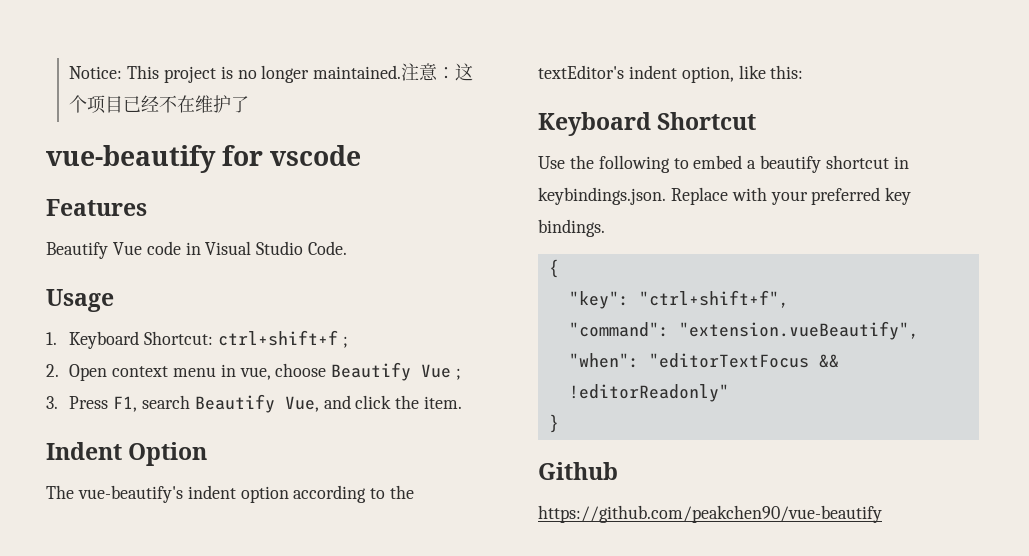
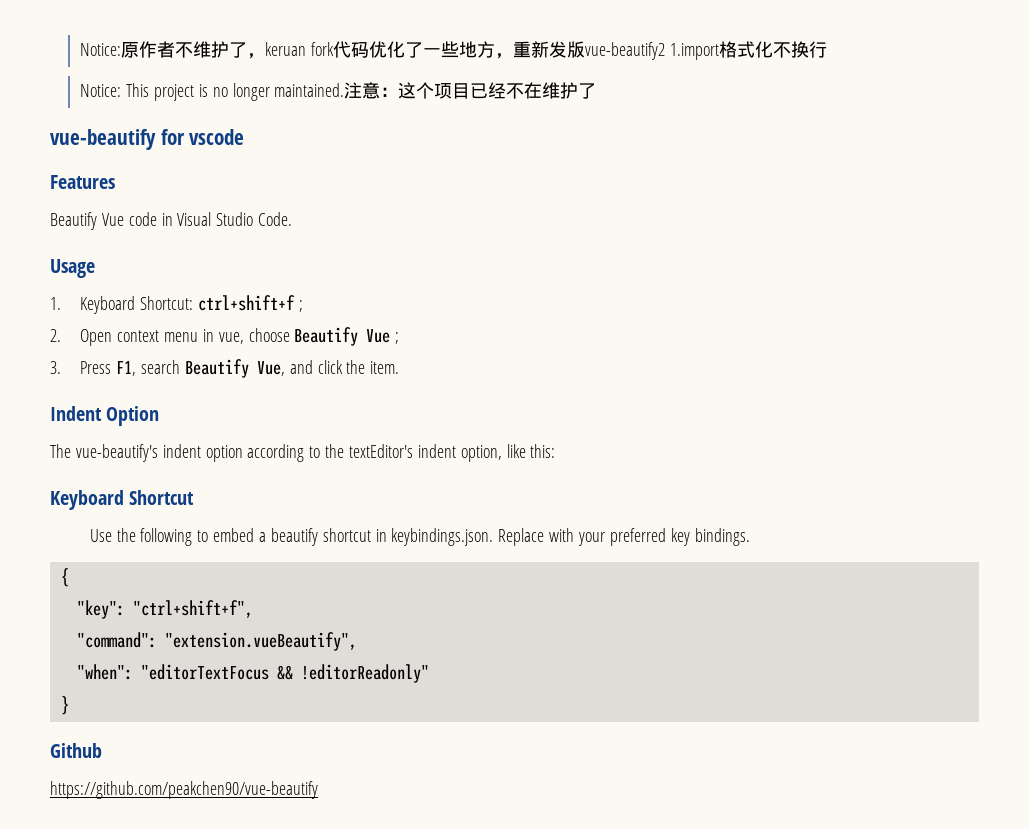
[69,66,123,79] Notice: -> [80,41,827,60] [80,84,122,97] Notice:原作者不维护了，keruan fork代码优化了一些地方，重新发版vue-beautify2 1.import格式化不换行 // Notice:

